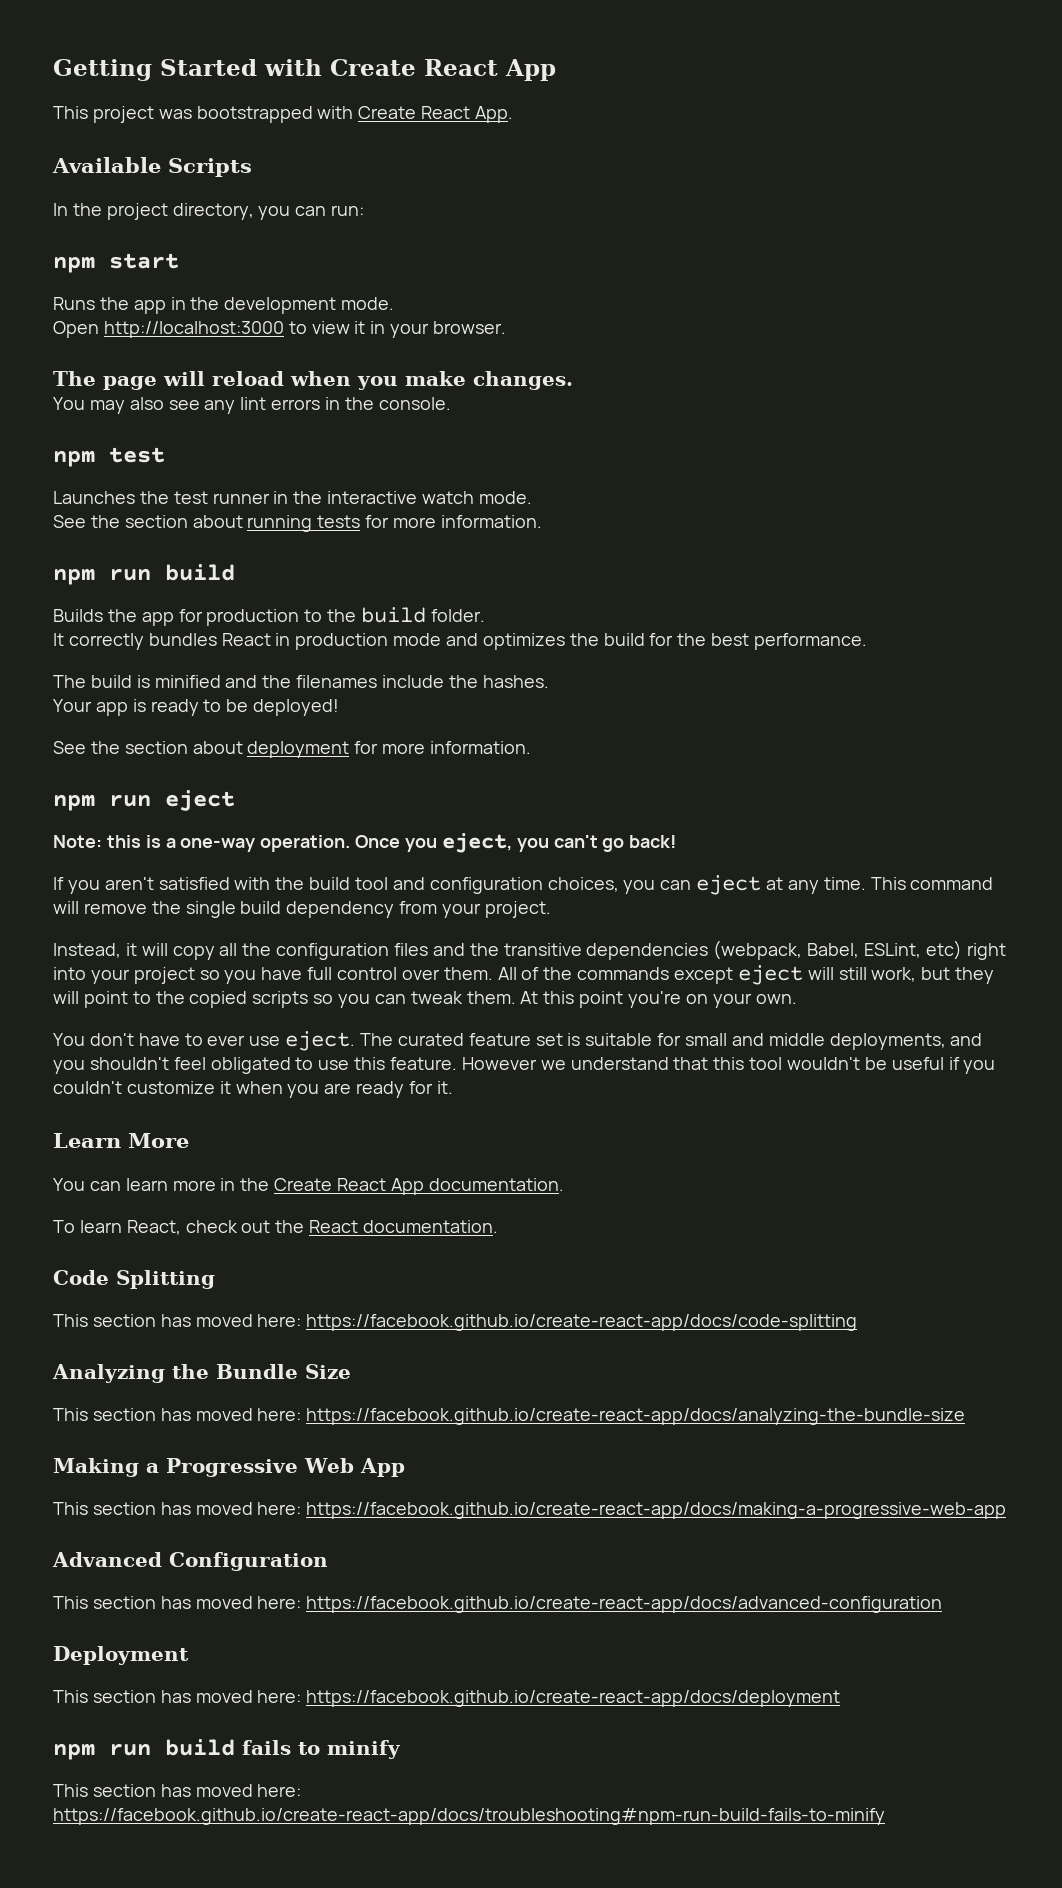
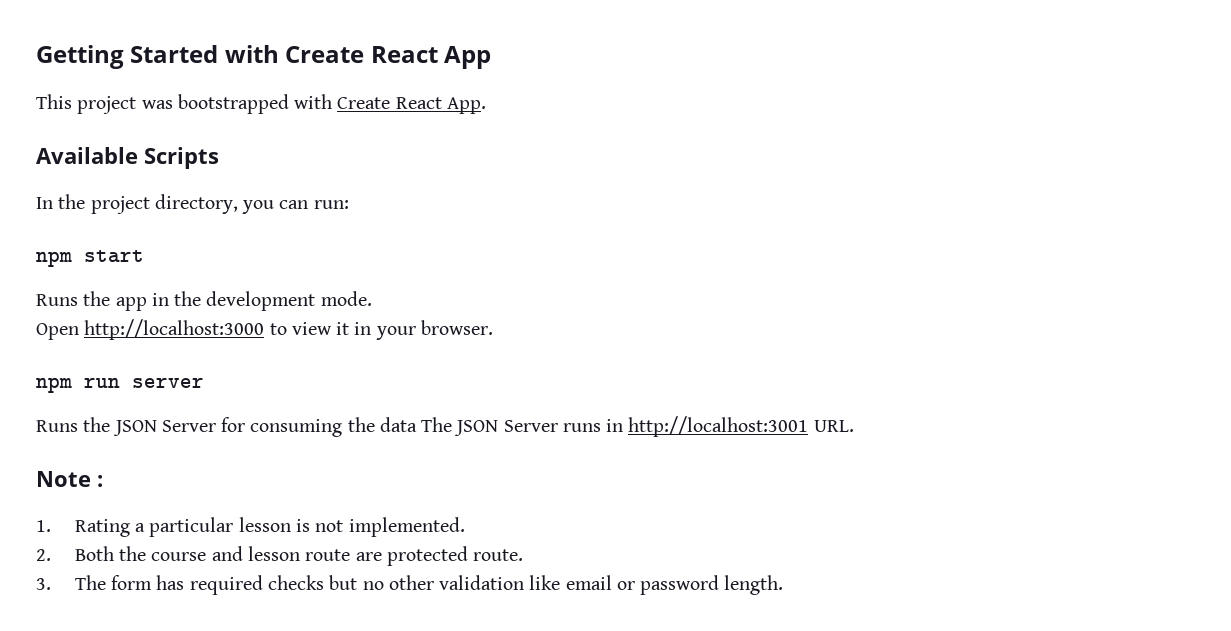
[53,371,573,390] [53,397,451,414] [53,447,165,467] [53,491,532,504] [53,515,542,532] [53,564,235,585] [53,607,485,626] [53,633,868,650] [53,675,549,688] [53,699,340,716] [53,741,532,758] [53,790,235,811] [53,833,677,853] [53,875,994,895] [53,901,551,918] [53,940,1006,960] [53,965,995,985] [53,991,797,1008] [53,1031,983,1051] [53,1057,996,1074] [53,1081,453,1098] [53,1133,189,1148] [53,1178,564,1195] [53,1220,499,1235] [53,1270,215,1289] [53,1314,858,1331] [52,1364,351,1383] [53,1408,966,1425] [53,1458,405,1477] [53,1502,1007,1519] [52,1552,328,1571] [53,1596,943,1613] [53,1646,189,1665] [53,1690,841,1707] [53,1739,401,1760] [53,1784,302,1797] [53,1808,885,1825] The page will reload when you make changes. // You may also see any lint errors in the console. // npm test // Launches the test runner in the interactive watch mode. // See the section about running tests for more information. // npm run build // Builds the app for production to the build folder. // It correctly bundles React in production mode and optimizes the build for the best performance. // The build is minified and the filenames include the hashes. // Your app is ready to be deployed! // See the section about deployment for more information. // npm run eject // Note: this is a one-way operation. Once you eject, you can't go back! // If you aren't satisfied with the build tool and configuration choices, you can eject at any time. This command will remove the single build dependency from your project. // Instead, it will copy all the configuration files and the transitive dependencies (webpack, Babel, ESLint, etc) right into your project so you have full control over them. All of the commands except eject will still work, but they will point to the copied scripts so you can tweak them. At this point you're on your own. // You don't have to ever use eject. The curated feature set is suitable for small and middle deployments, and you shouldn't feel obligated to use this feature. However we understand that this tool wouldn't be useful if you couldn't customize it when you are ready for it. // Learn More // You can learn more in the Create React App documentation. // To learn React, check out the React documentation. // Code Splitting // This section has moved here: https://facebook.github.io/create-react-app/docs/code-splitting // Analyzing the Bundle Size // This section has moved here: https://facebook.github.io/create-react-app/docs/analyzing-the-bundle-size // Making a Progressive Web App // This section has moved here: https://facebook.github.io/create-react-app/docs/making-a-progressive-web-app // Advanced Configuration // This section has moved here: https://facebook.github.io/create-react-app/docs/advanced-configuration // Deployment // This section has moved here: https://facebook.github.io/create-react-app/docs/deployment // npm run build fails to minify // This section has moved here: https://facebook.github.io/create-react-app/docs/troubleshooting#npm-run-build-fails-to-minify -> [36,377,204,393] [36,416,854,437] [36,471,103,487] [36,517,465,537] [36,546,524,566] [36,575,784,595] npm run server // Runs the JSON Server for consuming the data The JSON Server runs in http://localhost:3001 URL. // Note : // 1. Rating a particular lesson is not implemented. // 2. Both the course and lesson route are protected route. // 3. The form has required checks but no other validation like email or password length.

